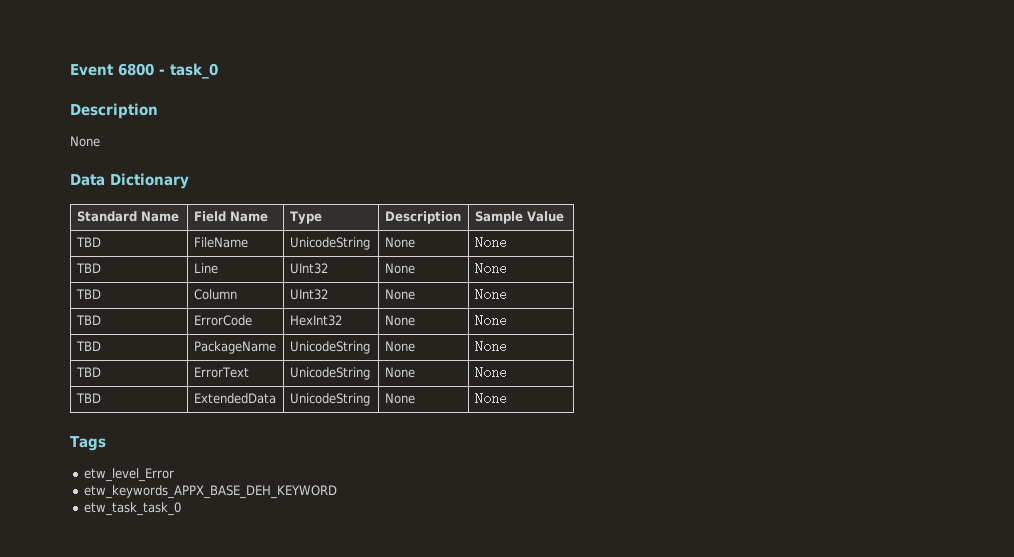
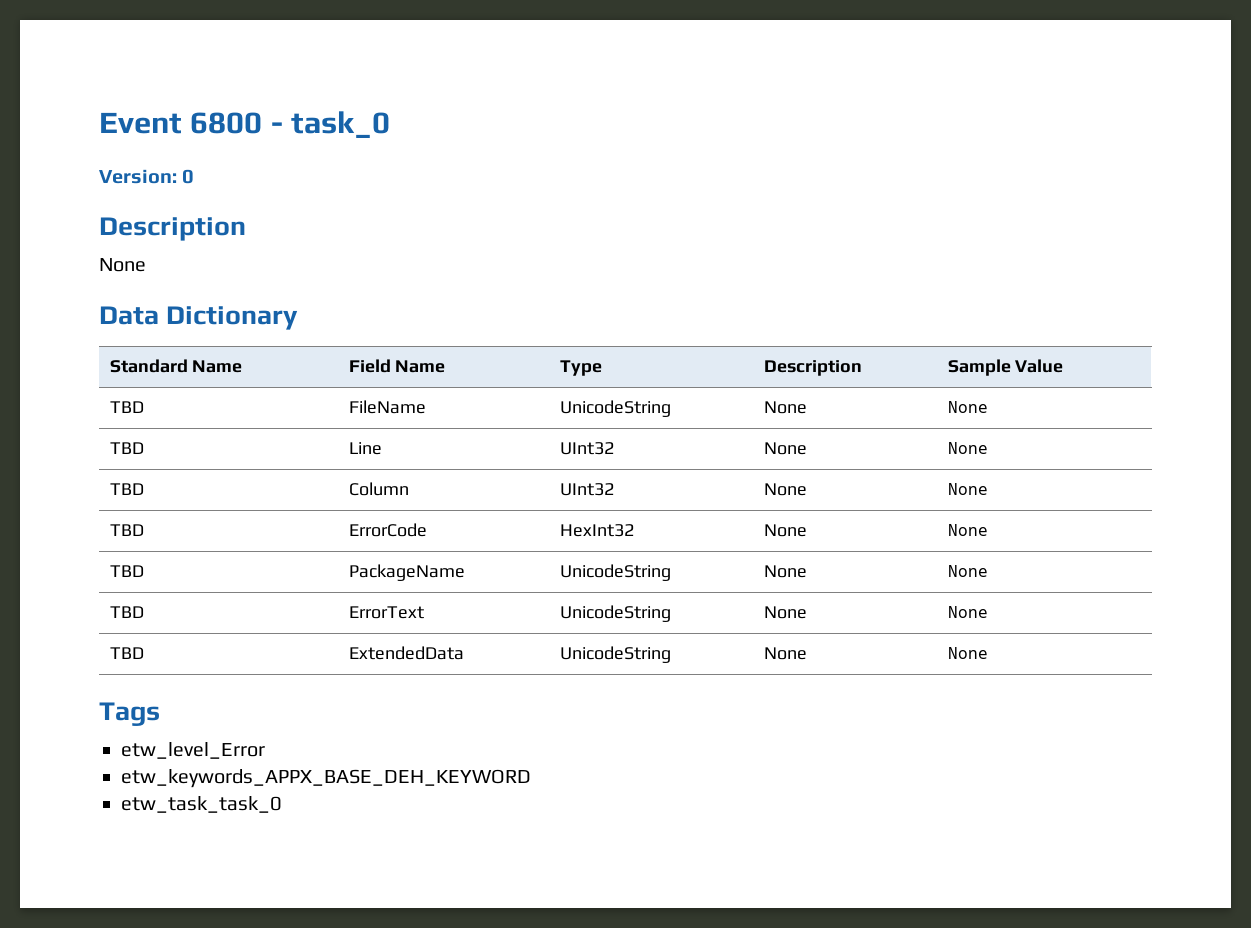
(218, 71) none -> [99,169,195,184] // Version: 0

